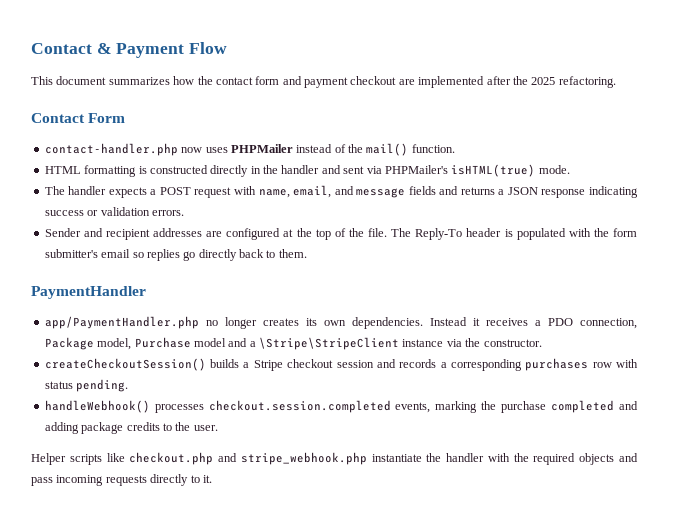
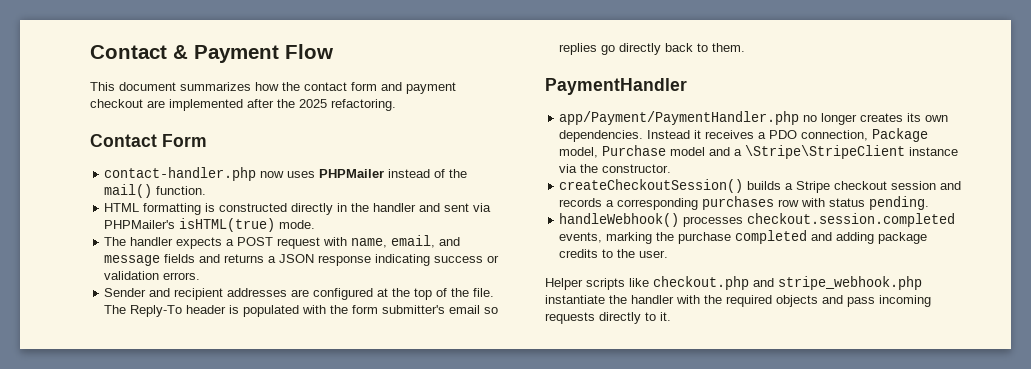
[44,316,199,329] app/PaymentHandler.php -> [559,111,800,125] app/Payment/PaymentHandler.php

